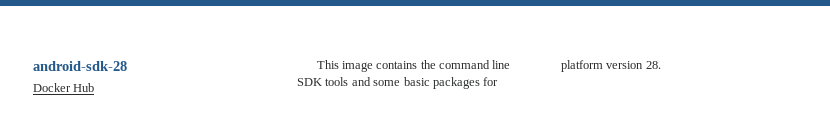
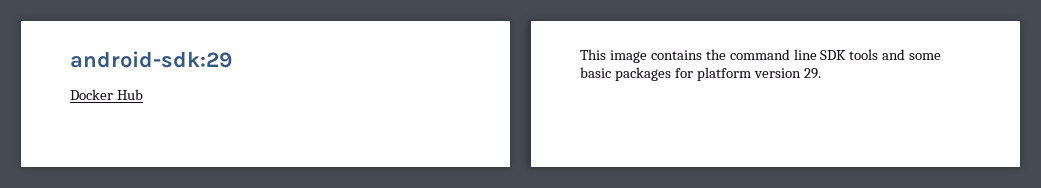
[33,61,127,71] android-sdk-28 -> [70,51,232,68] android-sdk:29
[645,61,661,69] 28. -> [803,68,821,79] 29.

